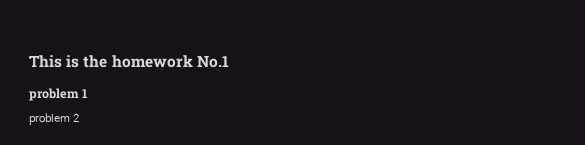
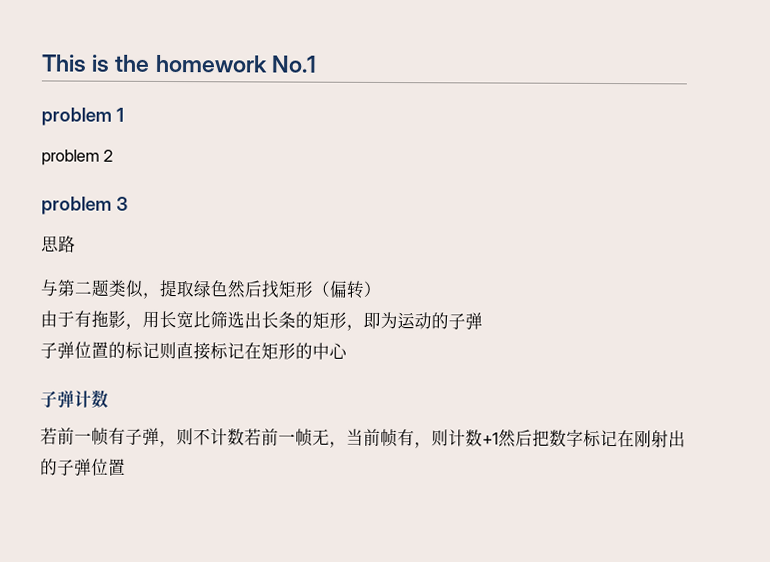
(79, 118) none -> [41,196,128,215] [41,235,76,253] [40,279,382,299] [40,310,483,331] [40,341,348,361] [40,389,109,409] [40,427,686,449] [40,458,126,476] // problem 3 // 思路 // 与第二题类似，提取绿色然后找矩形（偏转） // 由于有拖影，用长宽比筛选出长条的矩形，即为运动的子弹 // 子弹位置的标记则直接标记在矩形的中心 // 子弹计数 // 若前一帧有子弹，则不计数若前一帧无，当前帧有，则计数+1然后把数字标记在刚射出的子弹位置

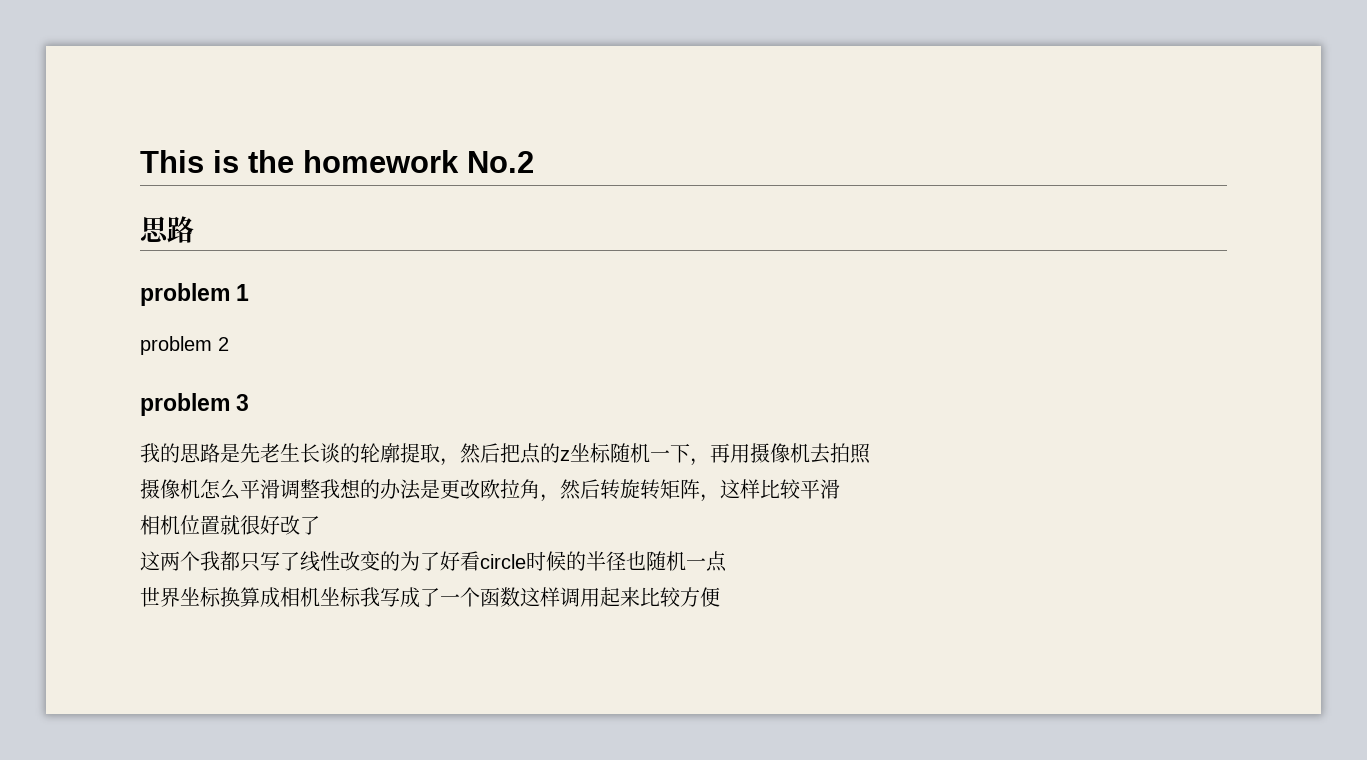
[270,55,317,73] No.1 -> [467,151,534,173] [140,216,194,243] No.2 // 思路
[41,235,76,253] [40,279,382,299] [40,310,483,331] [40,341,348,361] [40,389,109,409] [40,427,686,449] [40,458,126,476] 思路 // 与第二题类似，提取绿色然后找矩形（偏转） // 由于有拖影，用长宽比筛选出长条的矩形，即为运动的子弹 // 子弹位置的标记则直接标记在矩形的中心 // 子弹计数 // 若前一帧有子弹，则不计数若前一帧无，当前帧有，则计数+1然后把数字标记在刚射出的子弹位置 -> [140,443,871,466] [140,479,840,502] [140,515,320,535] [140,551,727,572] [140,587,720,608] 我的思路是先老生长谈的轮廓提取，然后把点的z坐标随机一下，再用摄像机去拍照 // 摄像机怎么平滑调整我想的办法是更改欧拉角，然后转旋转矩阵，这样比较平滑 // 相机位置就很好改了 // 这两个我都只写了线性改变的为了好看circle时候的半径也随机一点 // 世界坐标换算成相机坐标我写成了一个函数这样调用起来比较方便

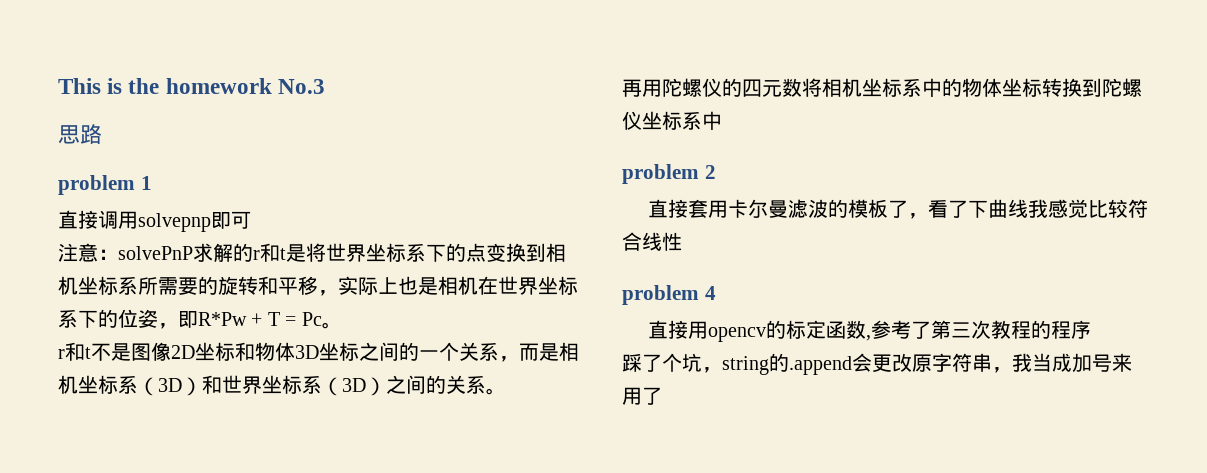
[467,151,534,173] No.2 -> [277,79,325,94] No.3
[140,336,229,355] [140,393,250,416] [140,443,871,466] [140,479,840,502] [140,515,320,535] [140,551,727,572] [140,587,720,608] problem 2 // problem 3 // 我的思路是先老生长谈的轮廓提取，然后把点的z坐标随机一下，再用摄像机去拍照 // 摄像机怎么平滑调整我想的办法是更改欧拉角，然后转旋转矩阵，这样比较平滑 // 相机位置就很好改了 // 这两个我都只写了线性改变的为了好看circle时候的半径也随机一点 // 世界坐标换算成相机坐标我写成了一个函数这样调用起来比较方便 -> [58,210,251,232] [58,243,566,262] [58,276,578,296] [58,309,342,329] [58,342,579,362] [58,375,506,396] [622,78,1142,97] [622,111,722,130] [622,164,716,184] [648,199,1149,219] [622,232,682,251] [622,285,716,305] [648,320,1092,342] [622,353,1132,375] [622,387,662,405] 直接调用solvepnp即可 // 注意：solvePnP求解的r和t是将世界坐标系下的点变换到相机坐标系所需要的旋转和平移，实际上也是相机在世界坐标系下的位姿，即R*Pw + T = Pc。 // r和t不是图像2D坐标和物体3D坐标之间的一个关系，而是相机坐标系（3D）和世界坐标系（3D）之间的关系。 // 再用陀螺仪的四元数将相机坐标系中的物体坐标转换到陀螺仪坐标系中 // problem 2 // 直接套用卡尔曼滤波的模板了，看了下曲线我感觉比较符合线性 // problem 4 // 直接用opencv的标定函数,参考了第三次教程的程序 // 踩了个坑，string的.append会更改原字符串，我当成加号来用了

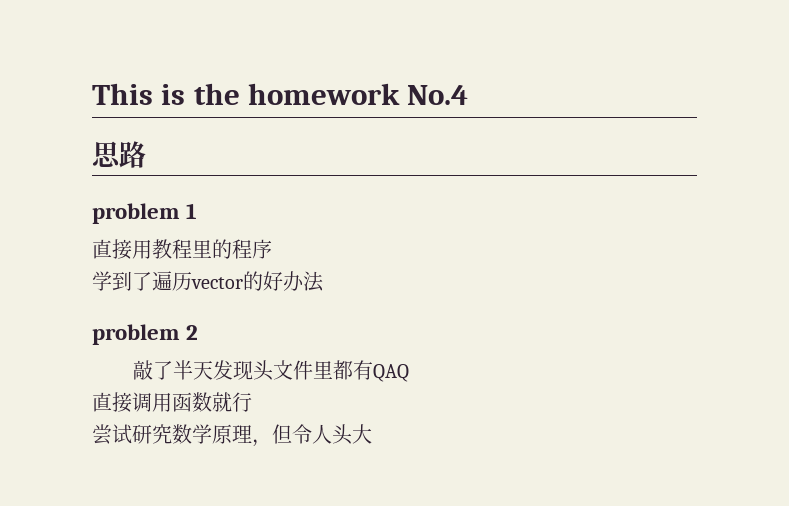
[277,79,325,94] No.3 -> [407,85,469,105] No.4
[98,210,251,232] [58,243,566,262] [58,276,578,296] [58,309,342,329] [58,342,579,362] [58,375,506,396] [622,78,1142,97] [622,111,722,130] [622,164,716,184] [648,199,1149,219] [622,232,682,251] [622,285,716,305] [648,320,1092,342] [622,353,1132,375] [622,387,662,405] 调用solvepnp即可 // 注意：solvePnP求解的r和t是将世界坐标系下的点变换到相机坐标系所需要的旋转和平移，实际上也是相机在世界坐标系下的位姿，即R*Pw + T = Pc。 // r和t不是图像2D坐标和物体3D坐标之间的一个关系，而是相机坐标系（3D）和世界坐标系（3D）之间的关系。 // 再用陀螺仪的四元数将相机坐标系中的物体坐标转换到陀螺仪坐标系中 // problem 2 // 直接套用卡尔曼滤波的模板了，看了下曲线我感觉比较符合线性 // problem 4 // 直接用opencv的标定函数,参考了第三次教程的程序 // 踩了个坑，string的.append会更改原字符串，我当成加号来用了 -> [132,239,272,259] [92,271,324,292] [92,324,199,345] [133,360,410,382] [92,392,252,413] [92,424,372,447] 用教程里的程序 // 学到了遍历vector的好办法 // problem 2 // 敲了半天发现头文件里都有QAQ // 直接调用函数就行 // 尝试研究数学原理，但令人头大

